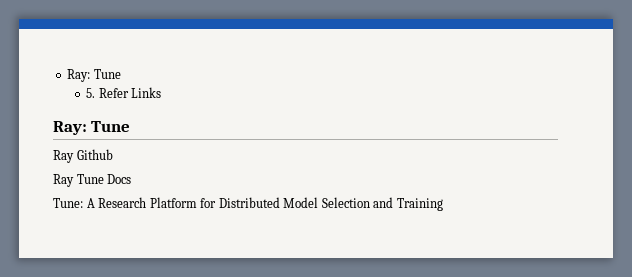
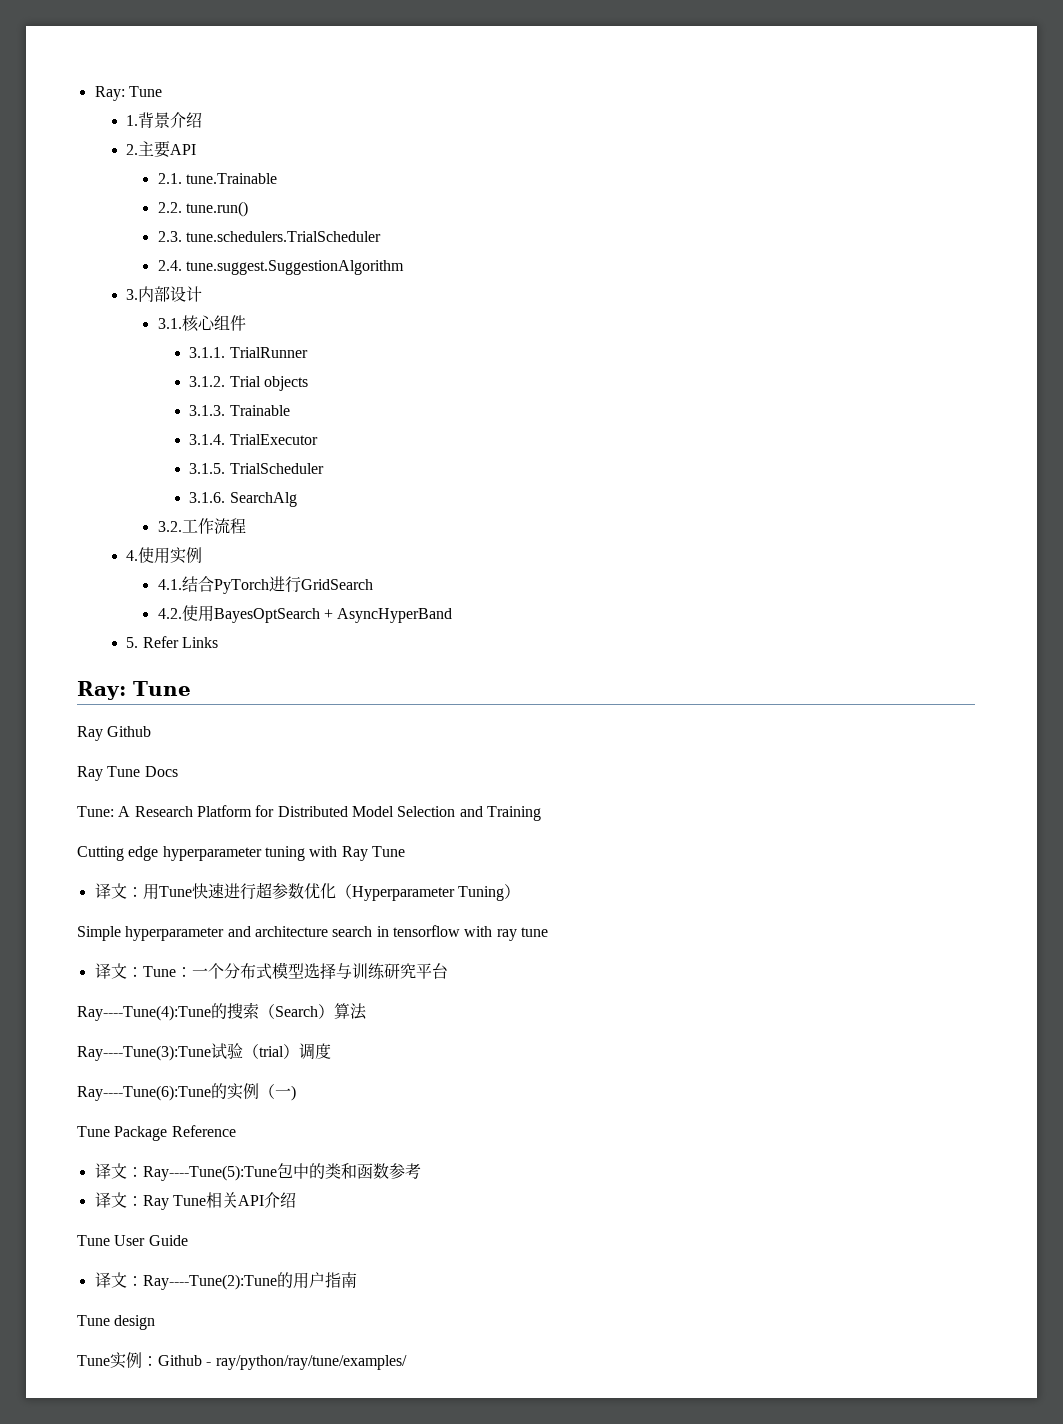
[67,69,121,82] Ray: Tune -> [94,86,162,101] [126,112,203,129] [126,141,197,158] [157,173,278,184] [157,201,249,217] [157,231,382,242] [157,260,405,275] [126,286,203,302] [157,315,246,332] [189,347,308,358] [189,376,309,391] [189,405,290,416] [189,434,318,445] [189,463,324,474] [189,492,297,507] [157,518,246,534] [126,547,203,564] [157,576,373,594] [157,605,453,623] Ray: Tune // 1.背景介绍 // 2.主要API // 2.1. tune.Trainable // 2.2. tune.run() // 2.3. tune.schedulers.TrialScheduler // 2.4. tune.suggest.SuggestionAlgorithm // 3.内部设计 // 3.1.核心组件 // 3.1.1. TrialRunner // 3.1.2. Trial objects // 3.1.3. Trainable // 3.1.4. TrialExecutor // 3.1.5. TrialScheduler // 3.1.6. SearchAlg // 3.2.工作流程 // 4.使用实例 // 4.1.结合PyTorch进行GridSearch // 4.2.使用BayesOptSearch + AsyncHyperBand
(443, 204) none -> [77,846,405,861] [94,882,520,901] [77,925,548,941] [94,962,448,979] [77,1002,367,1021] [77,1043,331,1061] [77,1083,296,1101] [77,1125,236,1141] [94,1163,421,1181] [94,1192,296,1210] [77,1235,188,1246] [94,1272,357,1290] [77,1315,156,1330] [77,1352,407,1370] // Cutting edge hyperparameter tuning with Ray Tune // 译文：用Tune快速进行超参数优化（Hyperparameter Tuning） // Simple hyperparameter and architecture search in tensorflow with ray tune // 译文：Tune：一个分布式模型选择与训练研究平台 // Ray----Tune(4):Tune的搜索（Search）算法 // Ray----Tune(3):Tune试验（trial）调度 // Ray----Tune(6):Tune的实例（一) // Tune Package Reference // 译文：Ray----Tune(5):Tune包中的类和函数参考 // 译文：Ray Tune相关API介绍 // Tune User Guide // 译文：Ray----Tune(2):Tune的用户指南 // Tune design // Tune实例：Github - ray/python/ray/tune/examples/

